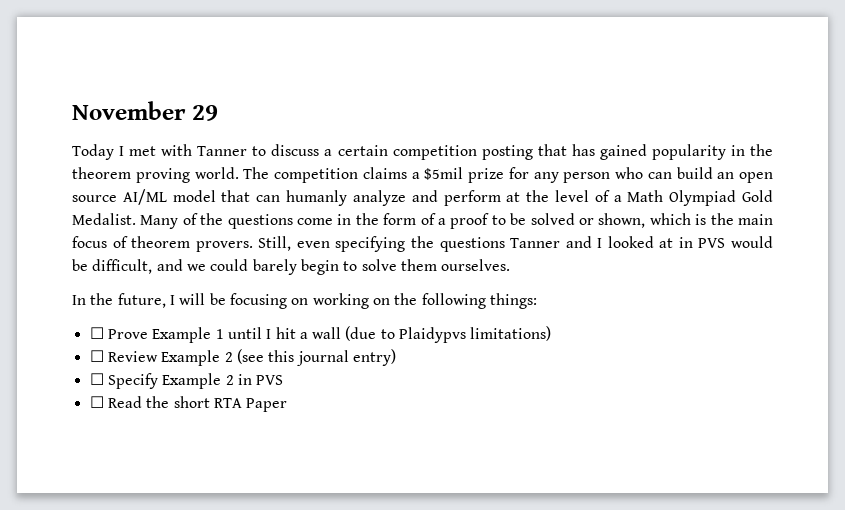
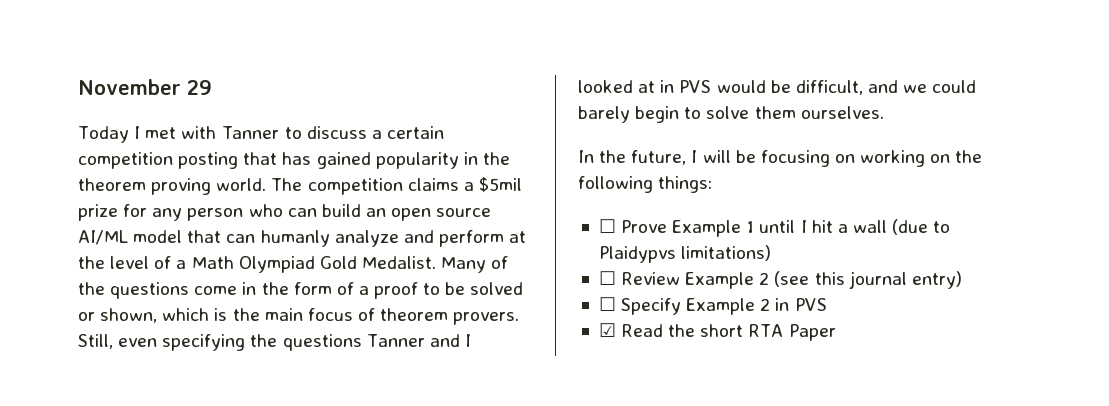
[89,396,104,408] ☐ -> [598,323,616,337] ☑

